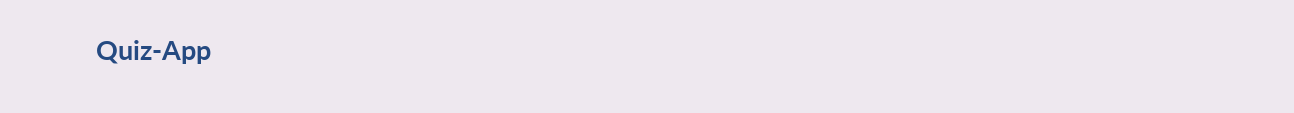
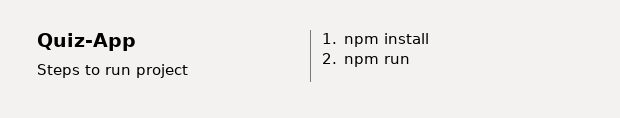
(211, 52) none -> [37,64,188,78] [322,33,430,47] [322,53,411,67] // Steps to run project // 1. npm install // 2. npm run

